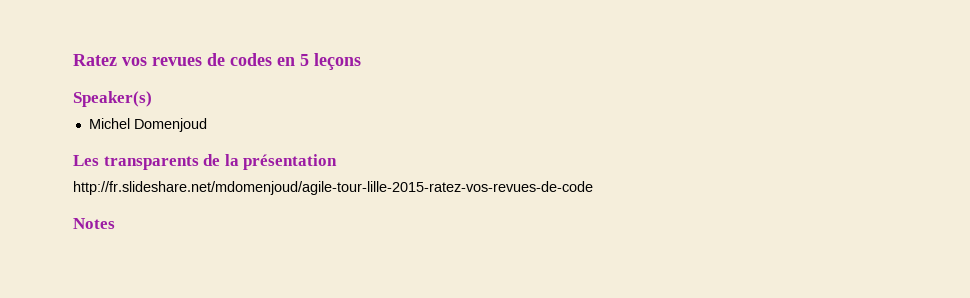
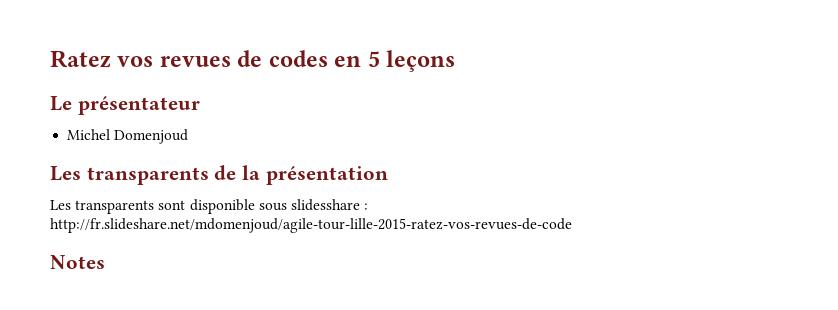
[73,91,152,107] Speaker(s) -> [50,96,200,115] Le présentateur
(338, 162) none -> [50,199,369,214] Les transparents sont disponible sous slidesshare :

